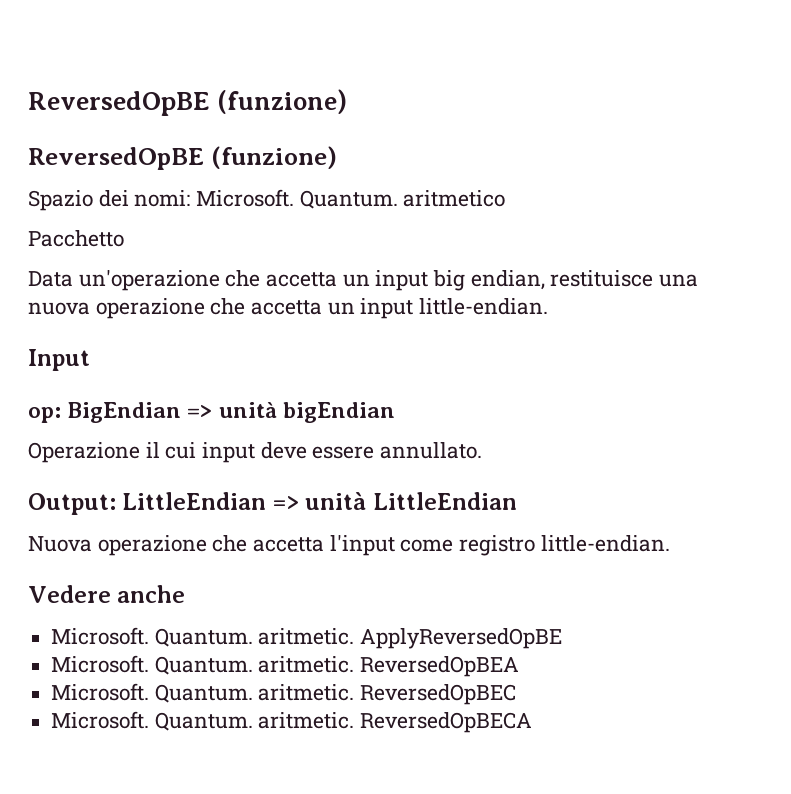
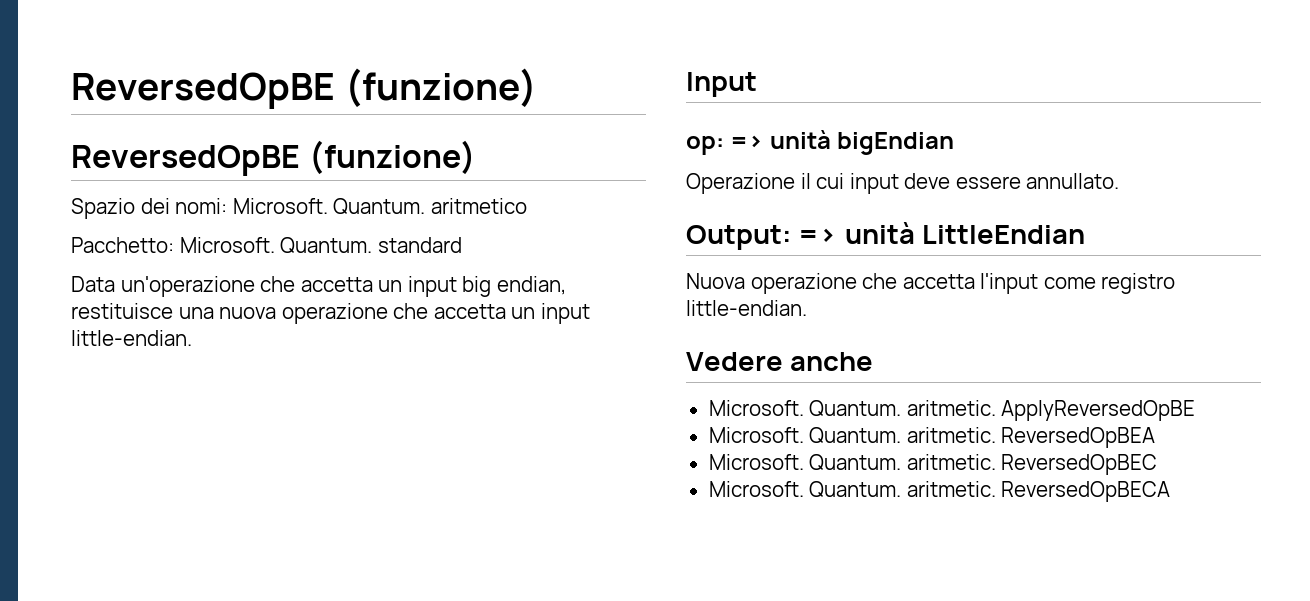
[28,230,124,247] Pacchetto -> [71,237,462,253] Pacchetto: Microsoft. Quantum. standard
[67,402,182,423] BigEndian -> (724, 145) none
[122,492,267,510] LittleEndian -> (791, 237) none

